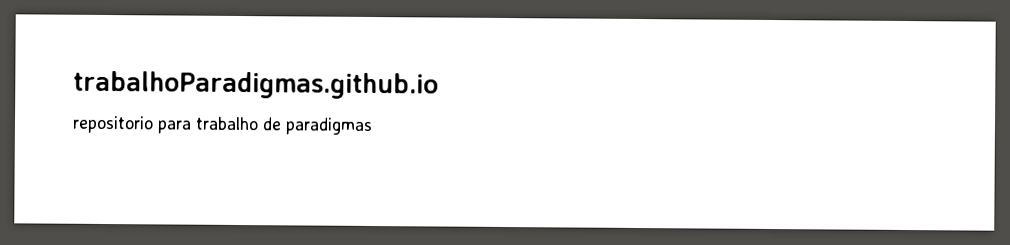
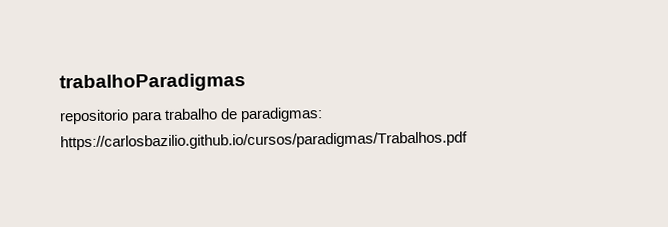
[73,70,439,100] trabalhoParadigmas.github.io -> [59,73,246,93] trabalhoParadigmas
[285,117,373,136] paradigmas -> [240,107,324,123] [60,131,468,151] paradigmas: https://carlosbazilio.github.io/cursos/paradigmas/Trabalhos.pdf

